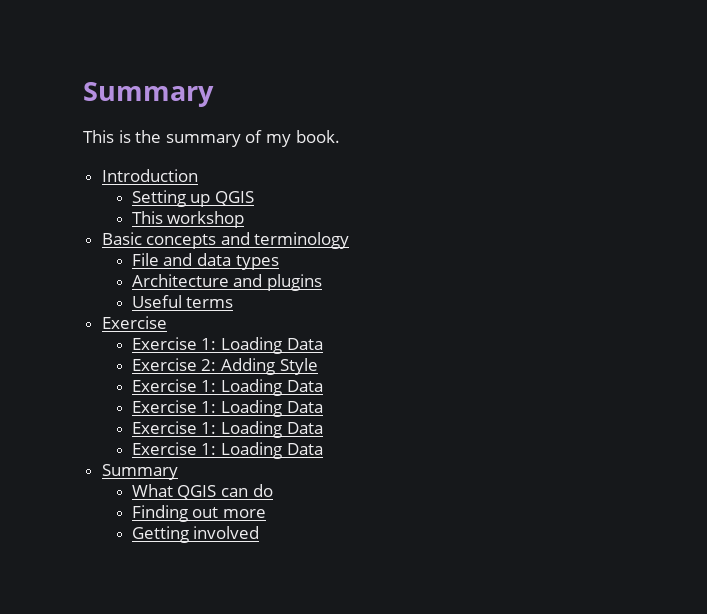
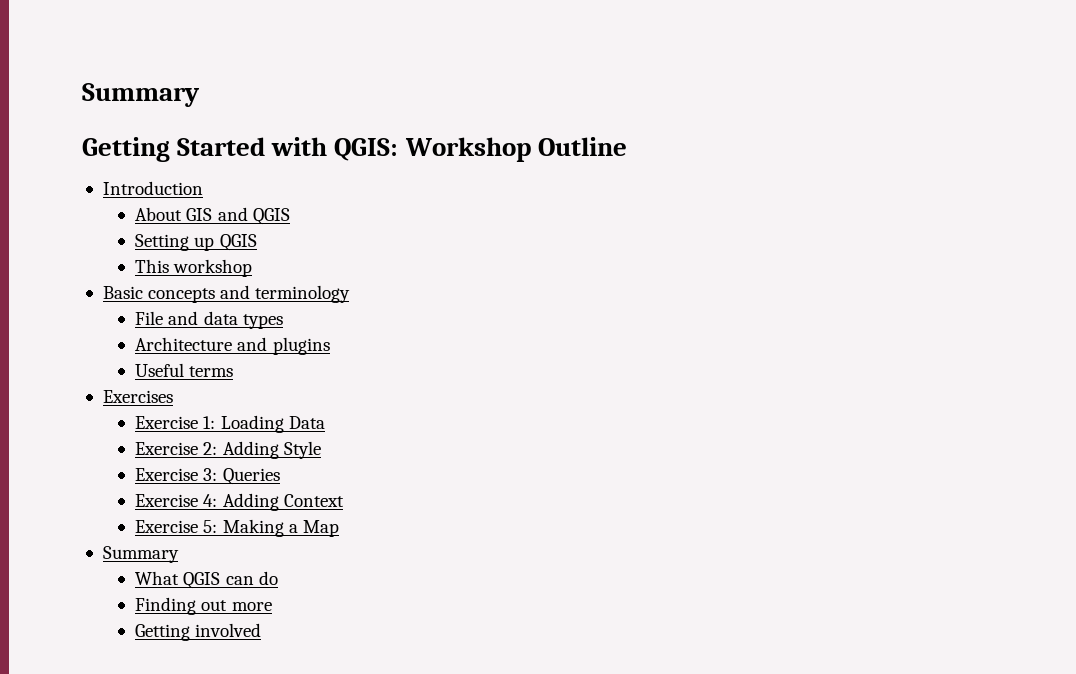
[83,82,214,107] [83,130,340,147] [101,169,198,182] Summary // This is the summary of my book. // Introduction -> [82,83,200,107] [82,137,627,162] [102,181,203,195] [135,207,290,225] Summary // Getting Started with QGIS: Workshop Outline // Introduction // About GIS and QGIS
[101,316,167,329] Exercise -> [102,390,173,403] Exercises
[201,379,323,396] [131,400,323,417] [131,421,323,438] [131,442,323,459] 1: Loading Data // Exercise 1: Loading Data // Exercise 1: Loading Data // Exercise 1: Loading Data -> [203,468,280,485] [135,493,344,511] [135,519,339,537] 3: Queries // Exercise 4: Adding Context // Exercise 5: Making a Map

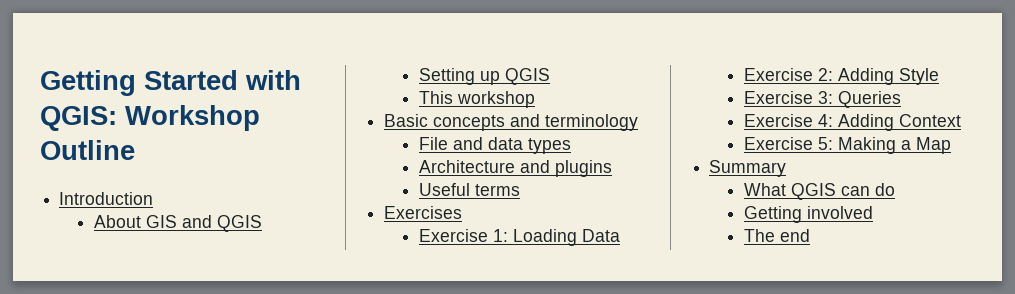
[82,83,200,107] Summary // -> (40, 83) none
[135,597,272,615] // Finding out more -> (895, 189) none
(262, 630) none -> [743,229,810,242] // The end

